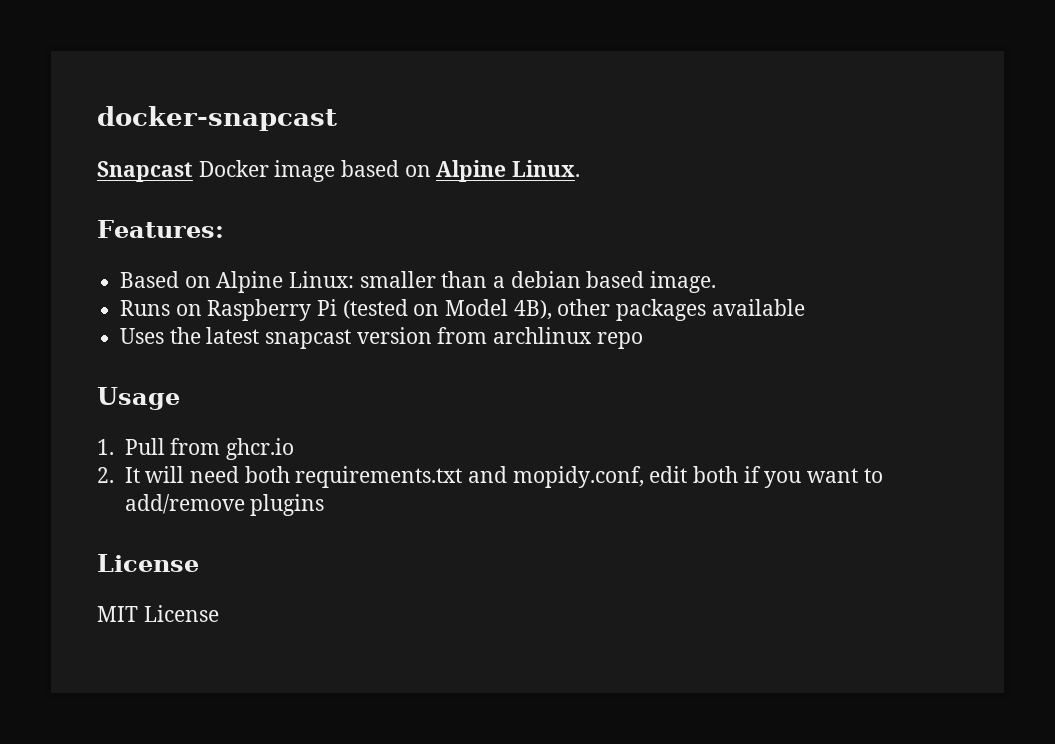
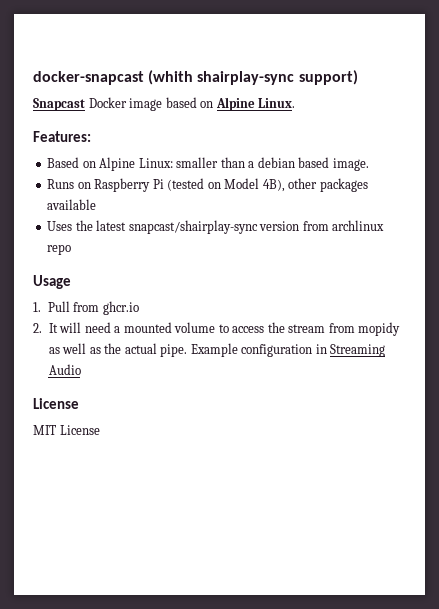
(337, 118) none -> [148,70,358,85] (whith shairplay-sync support)
[265,329,352,349] snapcast -> [128,220,258,234] snapcast/shairplay-sync
[244,466,883,488] [124,494,325,516] both requirements.txt and mopidy.conf, edit both if you want to add/remove plugins -> [114,322,401,336] [48,343,386,357] [48,364,81,375] a mounted volume to access the stream from mopidy as well as the actual pipe. Example configuration in Streaming Audio

